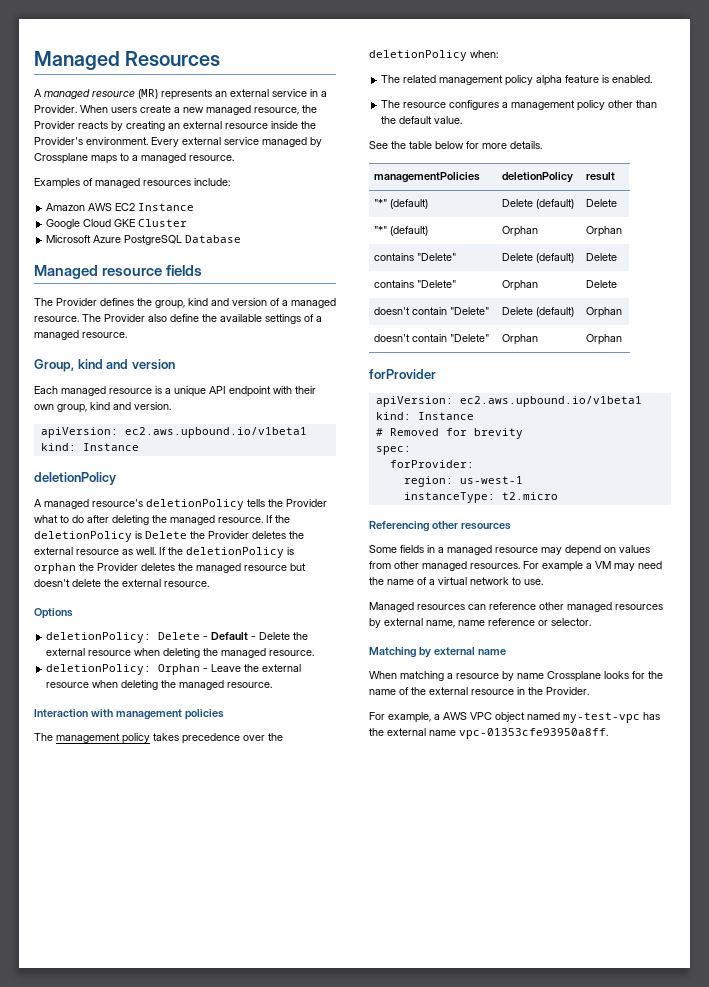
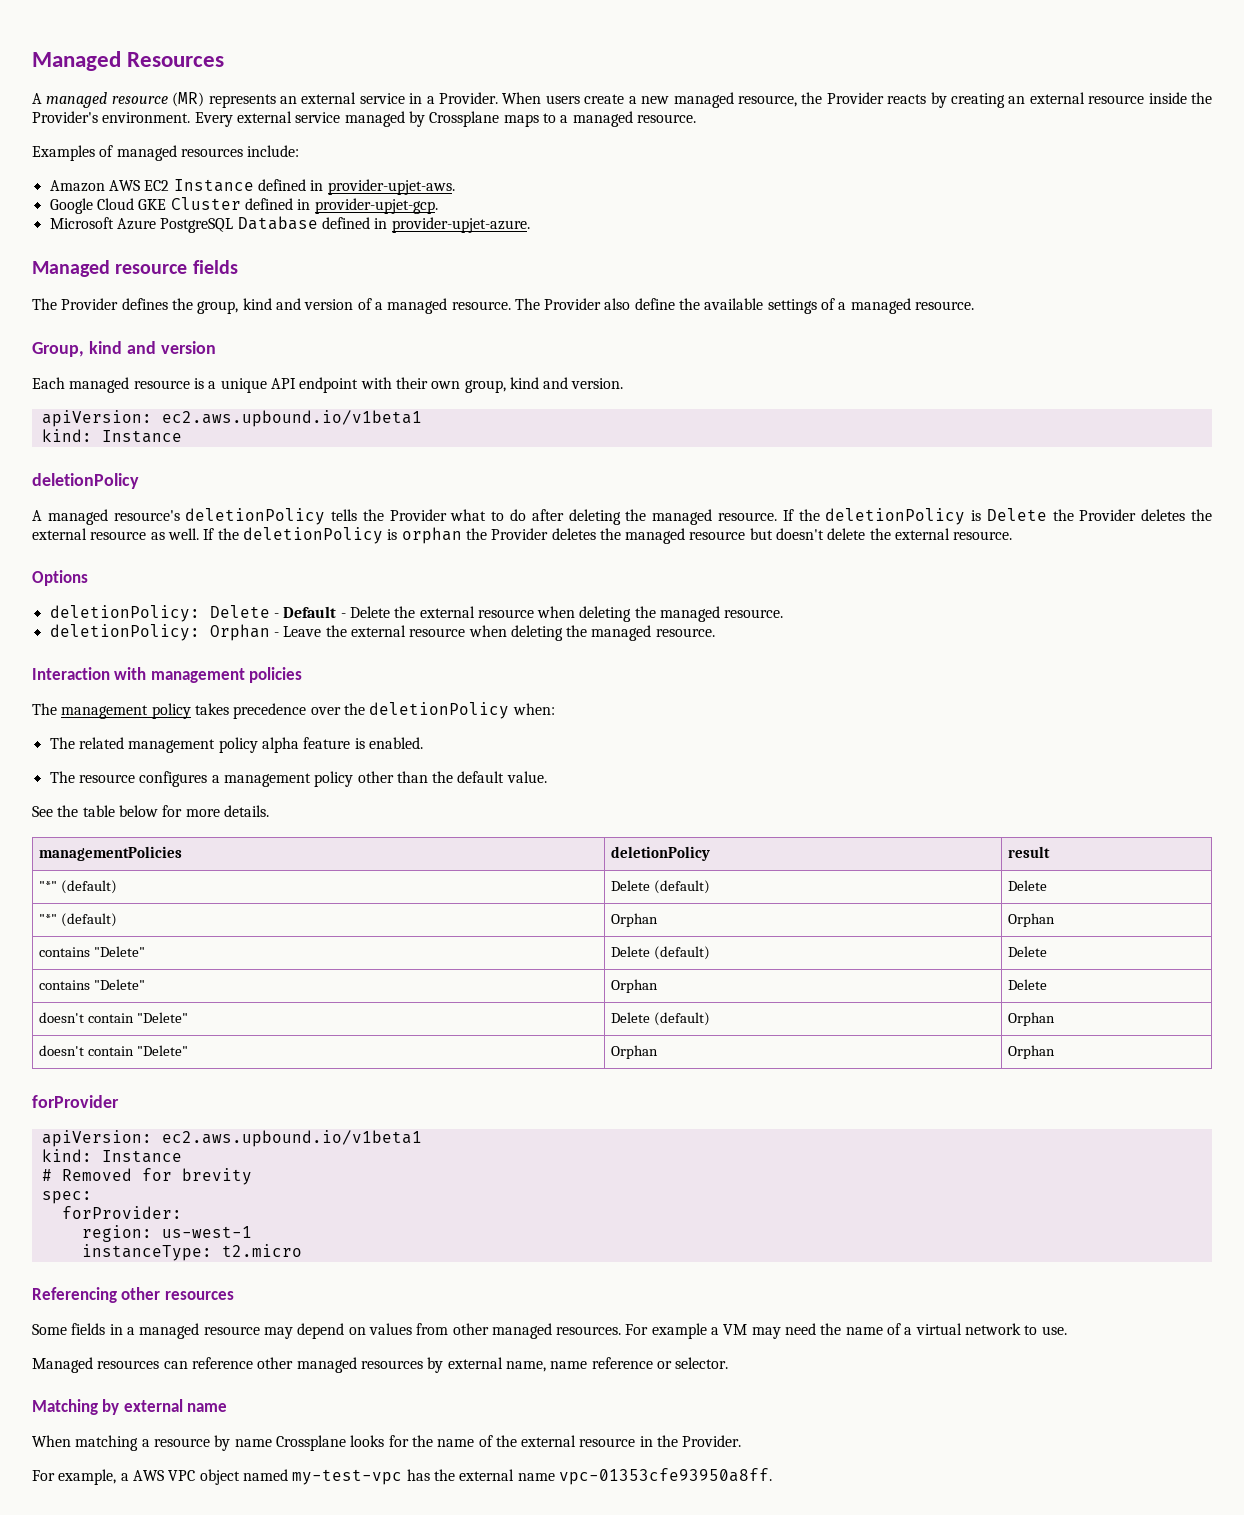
(195, 207) none -> [257,179,455,195] defined in provider-upjet-aws.
(188, 223) none -> [244,198,438,214] defined in provider-upjet-gcp.
(242, 239) none -> [321,217,530,233] defined in provider-upjet-azure.

